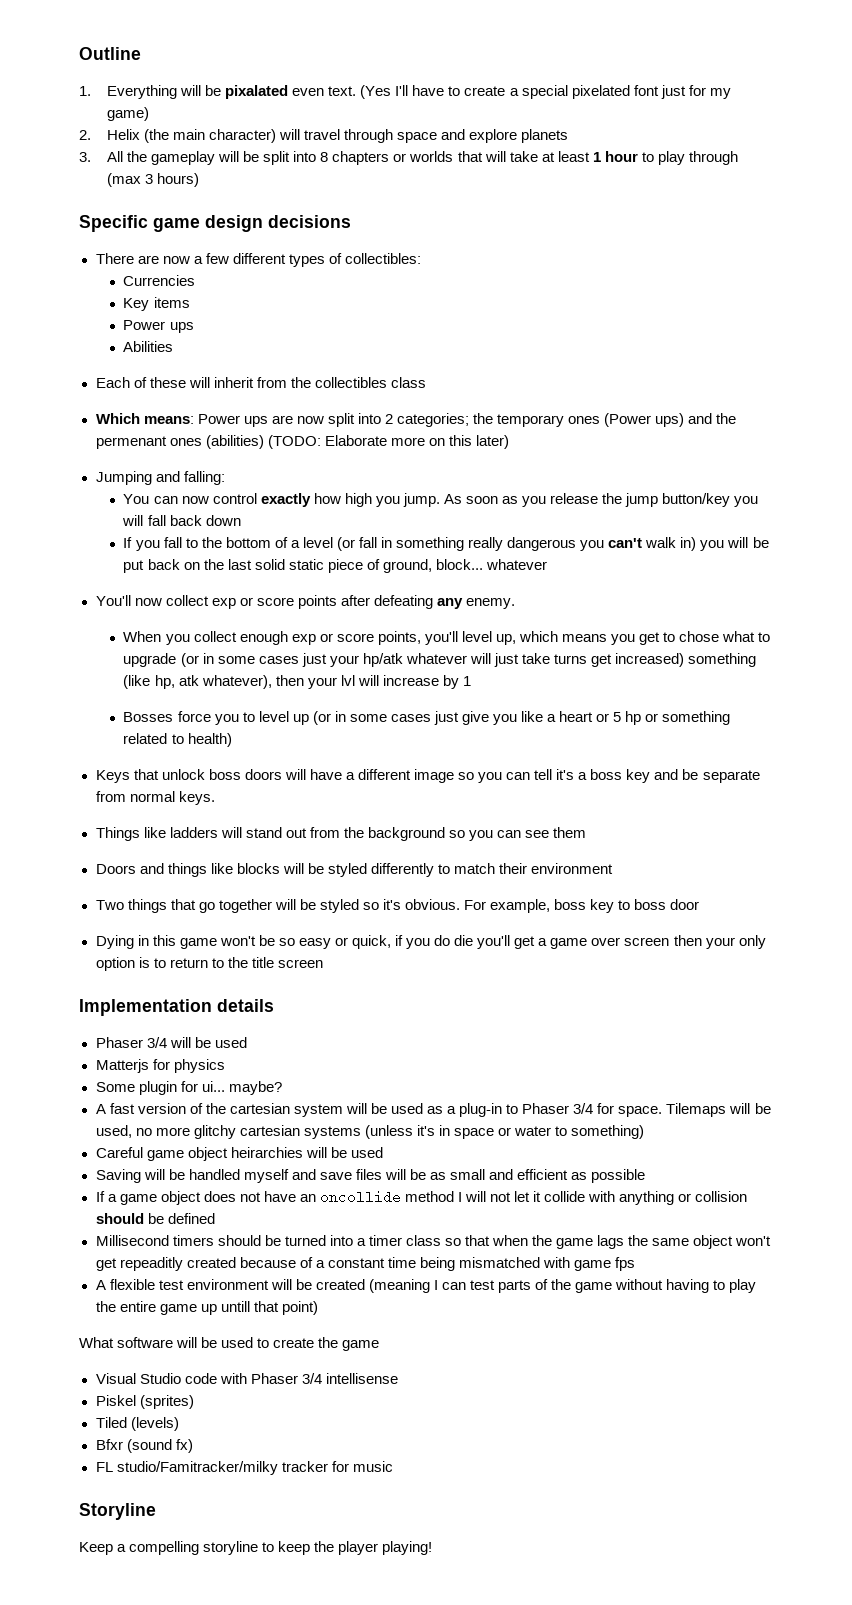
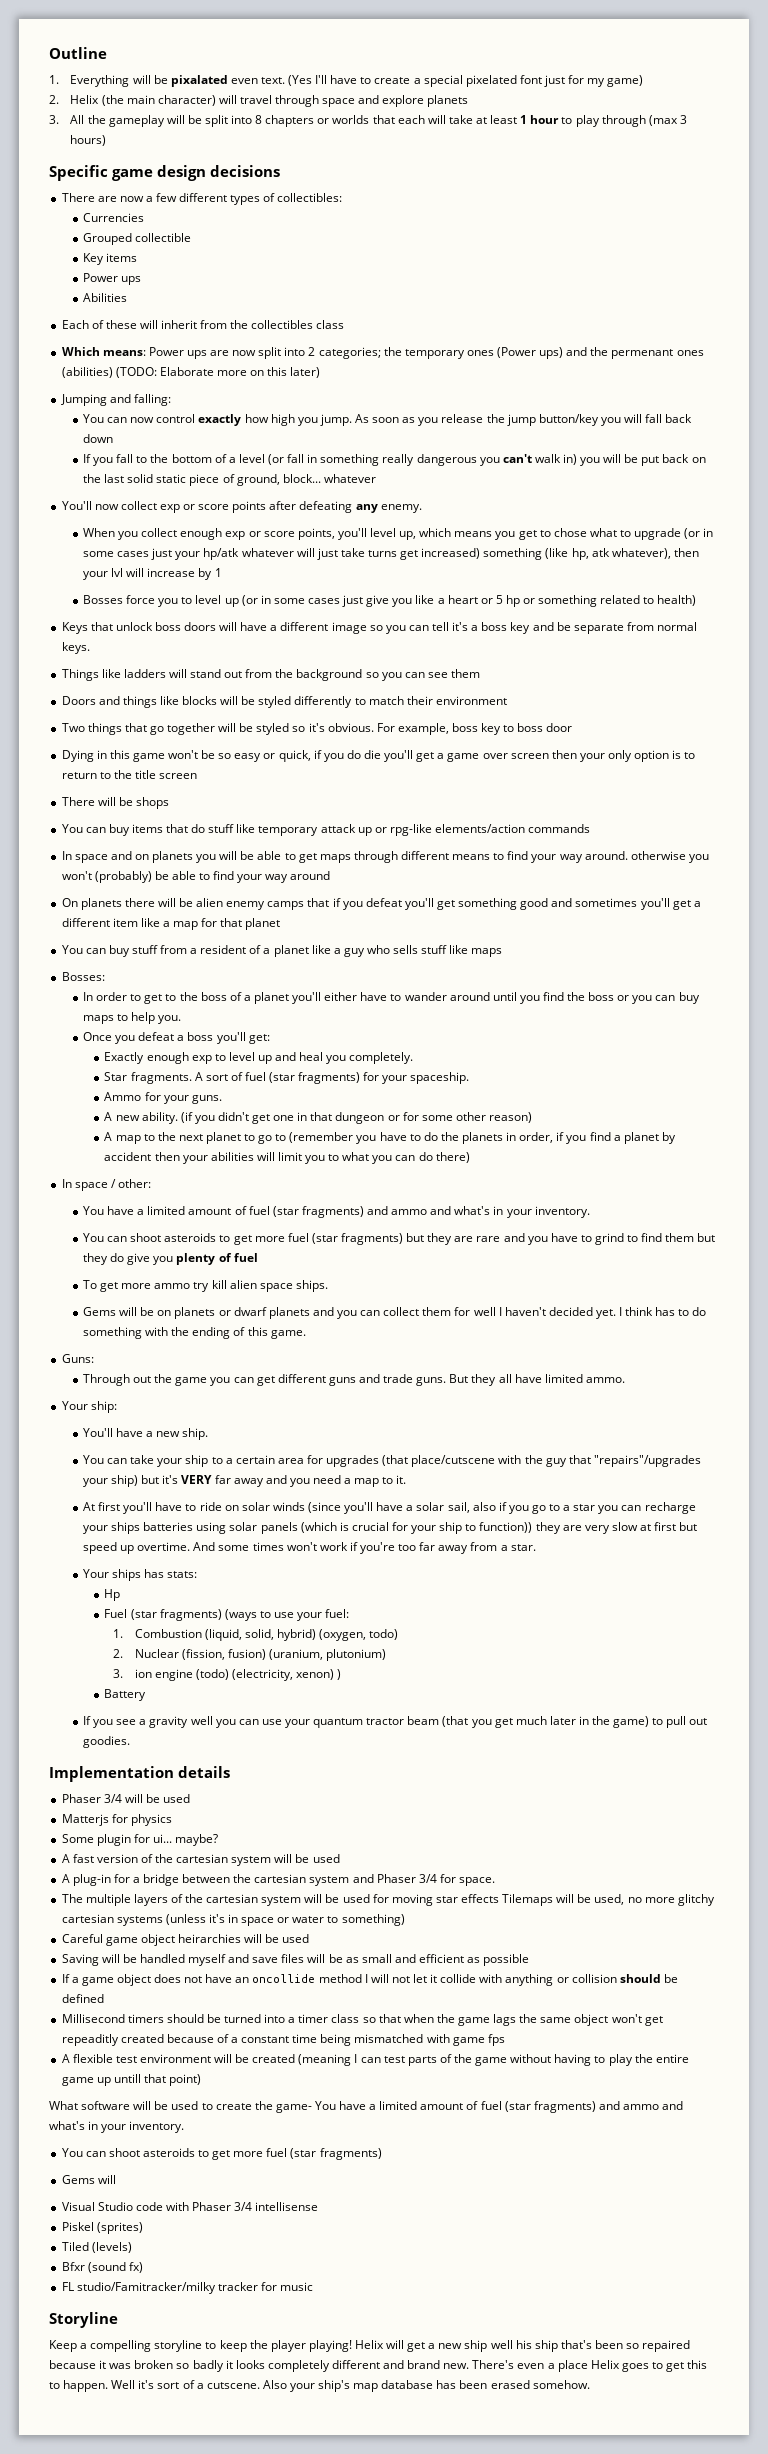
(483, 156) none -> [397,115,425,124] each
(196, 280) none -> [83,233,192,245] // Grouped collectible
(323, 963) none -> [61,797,169,809] [61,824,591,836] [61,851,709,863] [61,871,331,883] [61,898,701,910] [61,918,281,930] [61,945,503,957] [61,972,105,981] [83,992,700,1004] [83,1012,182,1024] [83,1032,270,1044] [104,1052,414,1064] [104,1072,470,1084] [104,1092,222,1104] [104,1112,533,1124] [104,1132,676,1144] [104,1152,470,1164] [61,1179,151,1191] [83,1206,590,1218] [83,1233,716,1245] [83,1253,258,1265] [83,1280,328,1292] [83,1307,707,1319] [83,1327,306,1339] [61,1354,94,1363] [83,1374,625,1386] [61,1401,117,1413] [83,1428,209,1440] [83,1455,701,1467] [83,1475,407,1487] [83,1502,696,1514] [83,1522,698,1534] [83,1542,536,1554] [83,1569,198,1581] [104,1589,121,1601] [104,1609,350,1621] [113,1629,399,1641] [113,1649,386,1661] [113,1669,342,1681] [104,1689,147,1701] [83,1716,708,1728] [83,1736,131,1748] // There will be shops // You can buy items that do stuff like temporary attack up or rpg-like elements/action commands // In space and on planets you will be able to get maps through different means to find your way around. otherwise you won't (probably) be able to find your way around // On planets there will be alien enemy camps that if you defeat you'll get something good and sometimes you'll get a different item like a map for that planet // You can buy stuff from a resident of a planet like a guy who sells stuff like maps // Bosses: // In order to get to the boss of a planet you'll either have to wander around until you find the boss or you can buy maps to help you. // Once you defeat a boss you'll get: // Exactly enough exp to level up and heal you completely. // Star fragments. A sort of fuel (star fragments) for your spaceship. // Ammo for your guns. // A new ability. (if you didn't get one in that dungeon or for some other reason) // A map to the next planet to go to (remember you have to do the planets in order, if you find a planet by accident then your abilities will limit you to what you can do there) // In space / other: // You have a limited amount of fuel (star fragments) and ammo and what's in your inventory. // You can shoot asteroids to get more fuel (star fragments) but they are rare and you have to grind to find them but they do give you plenty of fuel // To get more ammo try kill alien space ships. // Gems will be on planets or dwarf planets and you can collect them for well I haven't decided yet. I think has to do something with the ending of this game. // Guns: // Through out the game you can get different guns and trade guns. But they all have limited ammo. // Your ship: // You'll have a new ship. // You can take your ship to a certain area for upgrades (that place/cutscene with the guy that "repairs"/upgrades your ship) but it's VERY far away and you need a map to it. // At first you'll have to ride on solar winds (since you'll have a solar sail, also if you go to a star you can recharge your ships batteries using solar panels (which is crucial for your ship to function)) they are very slow at first but speed up overtime. And some times won't work if you're too far away from a star. // Your ships has stats: // Hp // Fuel (star fragments) (ways to use your fuel: // 1. Combustion (liquid, solid, hybrid) (oxygen, todo) // 2. Nuclear (fission, fusion) (uranium, plutonium) // 3. ion engine (todo) (electricity, xenon) ) // Battery // If you see a gravity well you can use your quantum tractor beam (that you get much later in the game) to pull out goodies.
[427,1103,663,1117] as a plug-in to Phaser 3/4 for space. -> [61,1874,496,1886] [61,1894,500,1906] // A plug-in for a bridge between the cartesian system and Phaser 3/4 for space. // The multiple layers of the cartesian system will be used for moving star effects
[342,1340,380,1351] game -> [275,2101,684,2113] [49,2121,185,2133] [61,2148,382,2160] [61,2175,116,2184] game- You have a limited amount of fuel (star fragments) and ammo and what's in your inventory. // You can shoot asteroids to get more fuel (star fragments) // Gems will
(433, 1548) none -> [354,2340,691,2352] [49,2360,708,2372] [49,2380,590,2392] Helix will get a new ship well his ship that's been so repaired because it was broken so badly it looks completely different and brand new. There's even a place Helix goes to get this to happen. Well it's sort of a cutscene. Also your ship's map database has been erased somehow.

